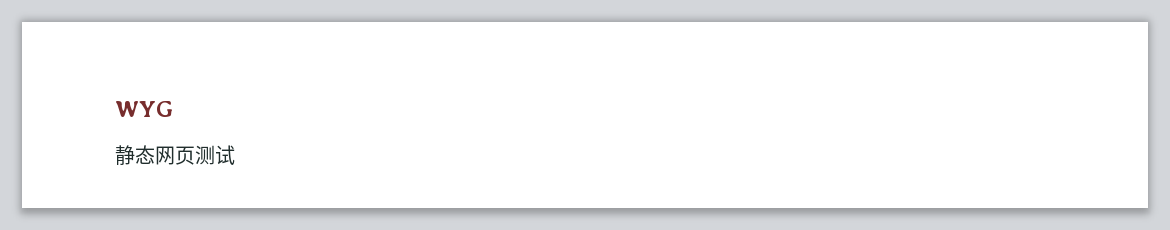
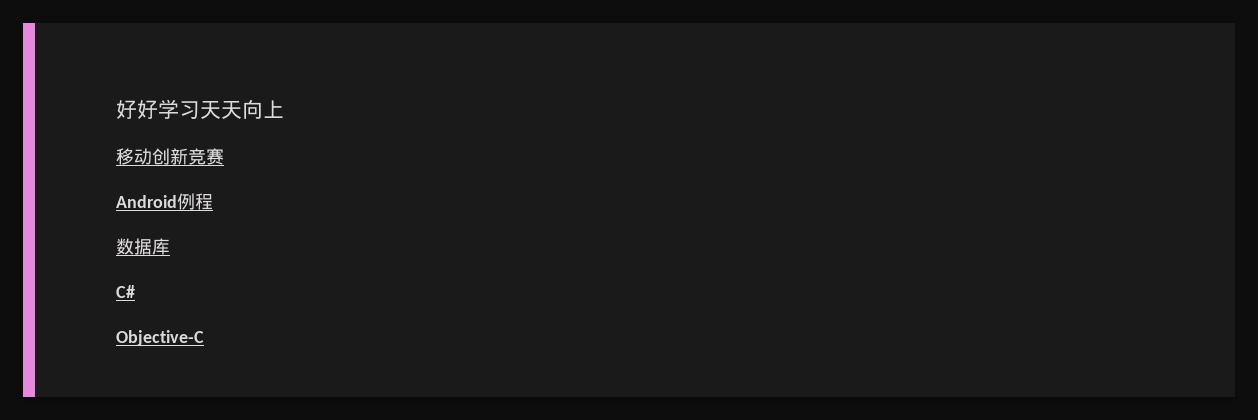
[115,101,173,117] [115,145,235,165] WYG // 静态网页测试 -> [116,99,284,119] [116,148,224,165] [116,193,213,210] [116,238,170,255] [116,285,135,298] [116,330,204,346] 好好学习天天向上 // 移动创新竞赛 // Android例程 // 数据库 // C# // Objective-C

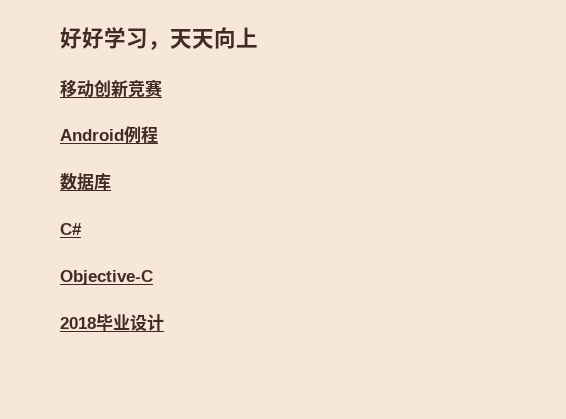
(200, 110) none -> [148,41,170,50] ，
(204, 338) none -> [60,314,164,331] // 2018毕业设计

